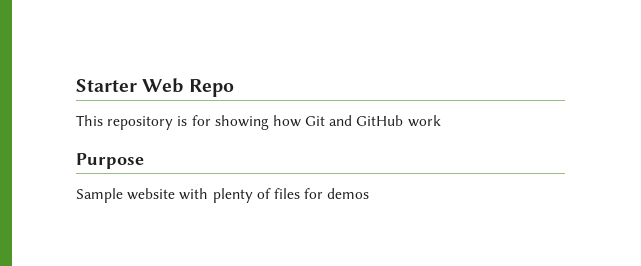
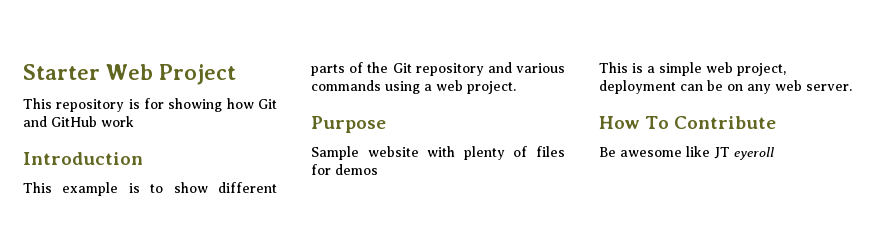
[188,79,234,97] Repo -> [158,64,236,85] Project
(441, 121) none -> [23,152,143,165] [23,182,277,196] [311,62,565,76] [311,80,516,94] // Introduction // This example is to show different parts of the Git repository and various commands using a web project.
(370, 193) none -> [599,62,786,76] [599,80,852,94] [599,116,777,129] [599,146,774,160] // This is a simple web project, deployment can be on any web server. // How To Contribute // Be awesome like JT eyeroll

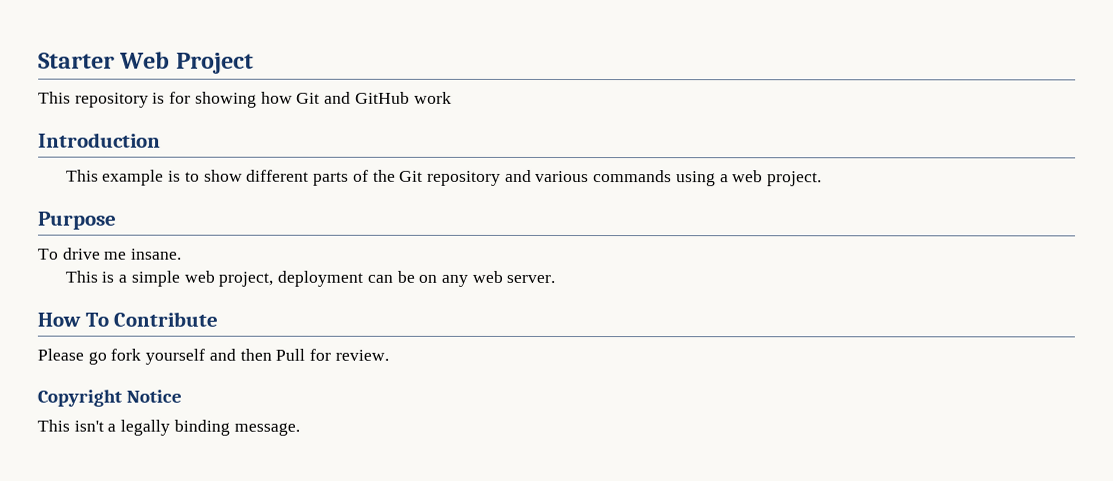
[311,146,565,160] [311,164,378,175] Sample website with plenty of files for demos -> [37,247,182,260] To drive me insane.
[599,146,774,160] Be awesome like JT eyeroll -> [37,348,389,365] [37,389,182,407] [37,419,300,436] Please go fork yourself and then Pull for review. // Copyright Notice // This isn't a legally binding message.

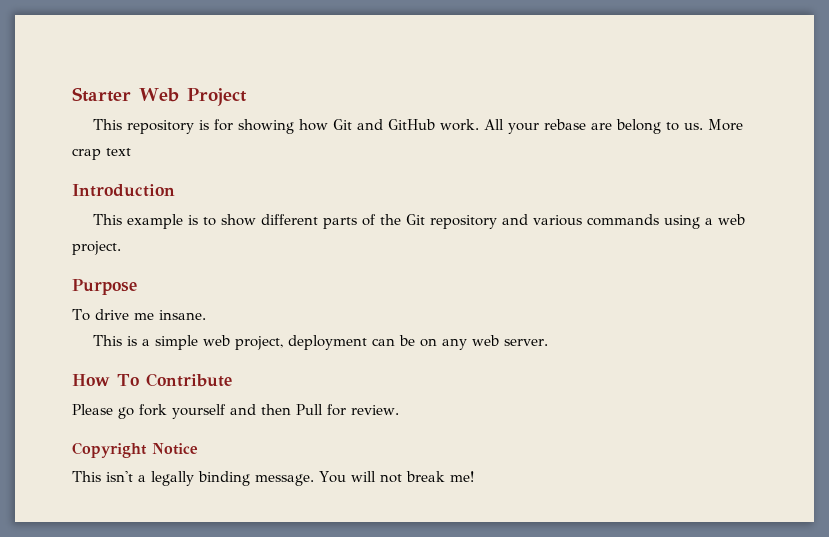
[413,91,452,104] work -> [440,119,744,134] [72,148,131,160] work. All your rebase are belong to us. More crap text
(300, 429) none -> [319,471,474,483] You will not break me!

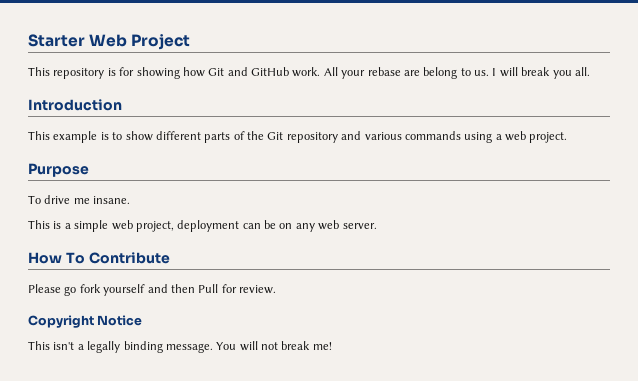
[708,119,744,131] [72,148,131,160] More crap text -> [492,67,590,79] I will break you all.

